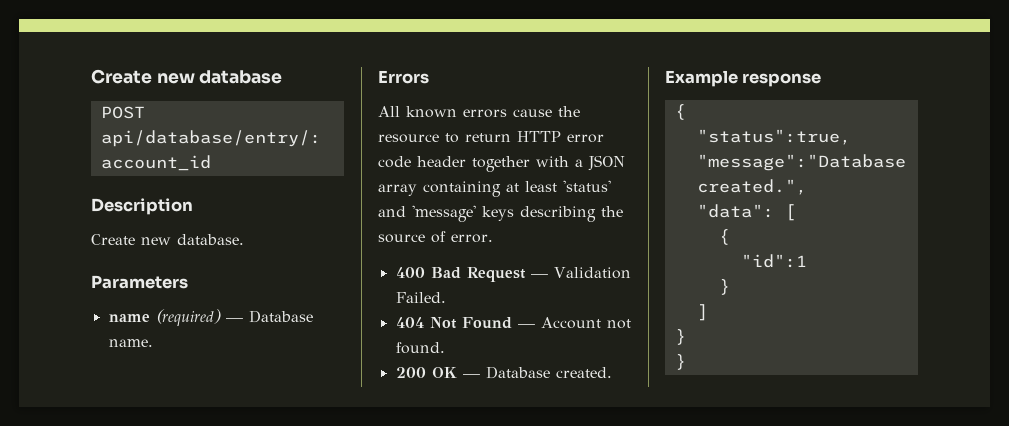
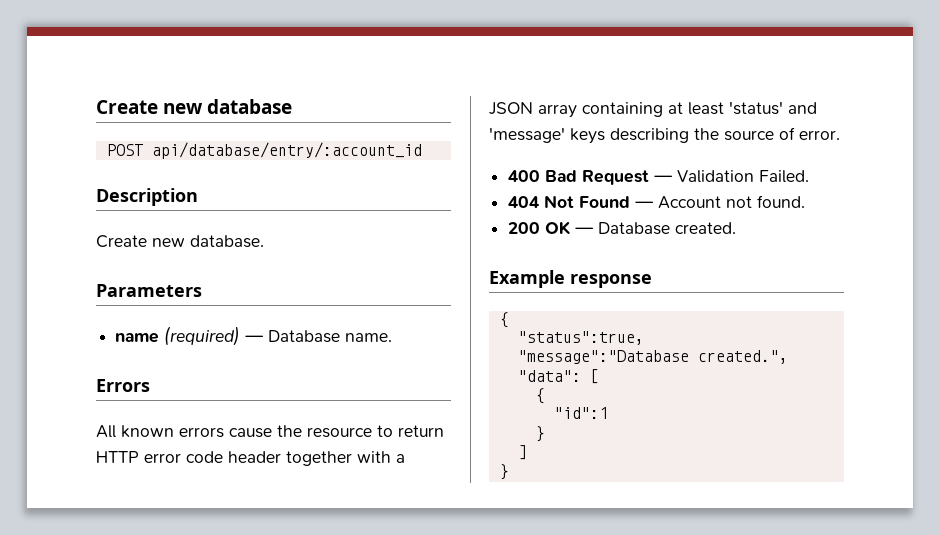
[674,354,686,370] // } -> (509, 472) none

